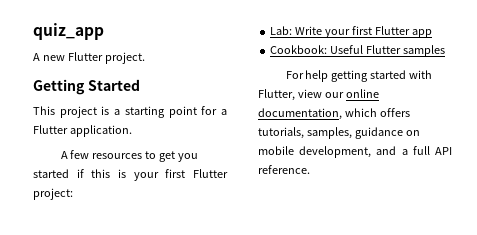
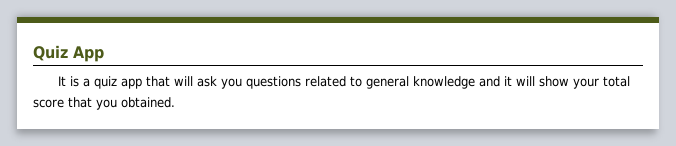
[33,23,104,40] [33,52,145,64] [33,79,140,95] [33,106,228,118] [33,125,132,137] [60,150,199,162] [33,169,228,181] [33,188,73,200] [270,26,432,38] [270,45,446,57] [285,70,433,82] [258,89,379,101] [258,108,410,120] [258,127,420,139] [258,146,452,158] [258,165,310,174] quiz_app // A new Flutter project. // Getting Started // This project is a starting point for a Flutter application. // A few resources to get you started if this is your first Flutter project: // Lab: Write your first Flutter app // Cookbook: Useful Flutter samples // For help getting started with Flutter, view our online documentation, which offers tutorials, samples, guidance on mobile development, and a full API reference. -> [33,45,104,62] [58,76,631,89] [33,97,175,110] Quiz App // It is a quiz app that will ask you questions related to general knowledge and it will show your total score that you obtained.

